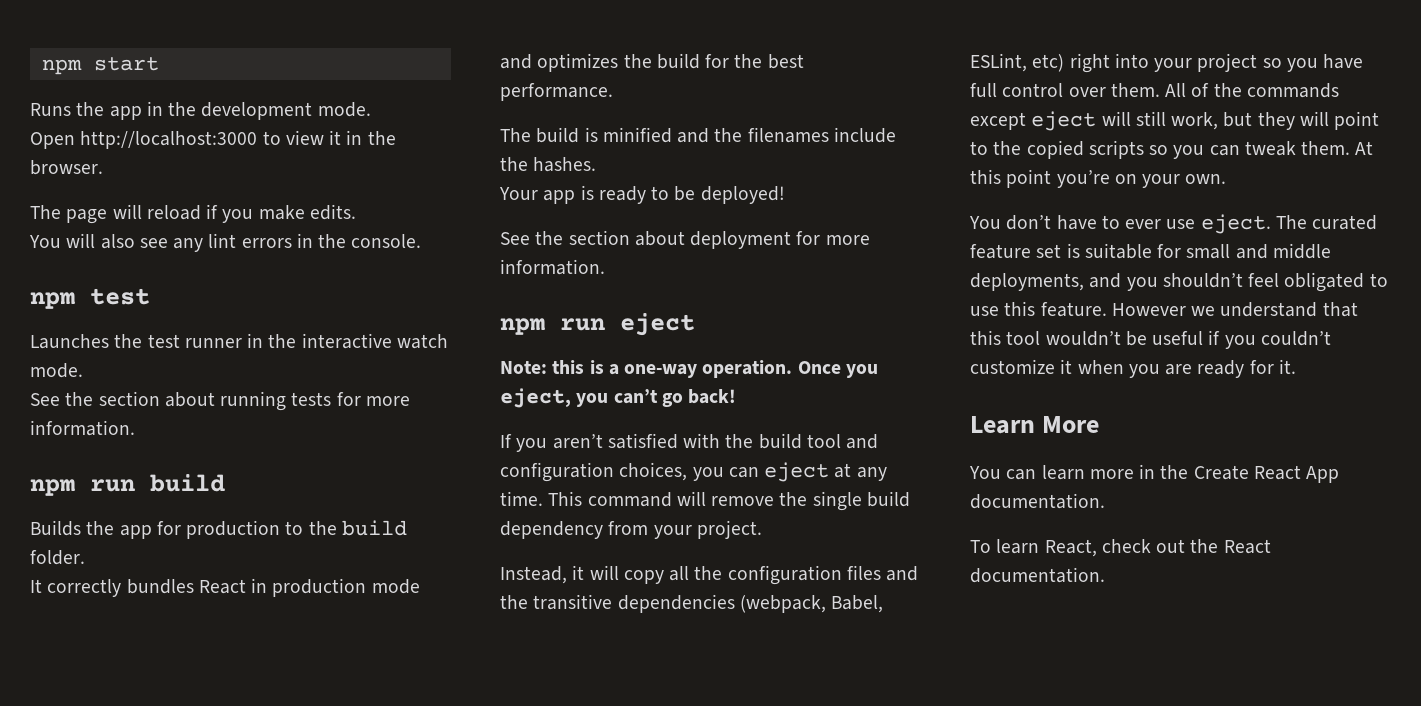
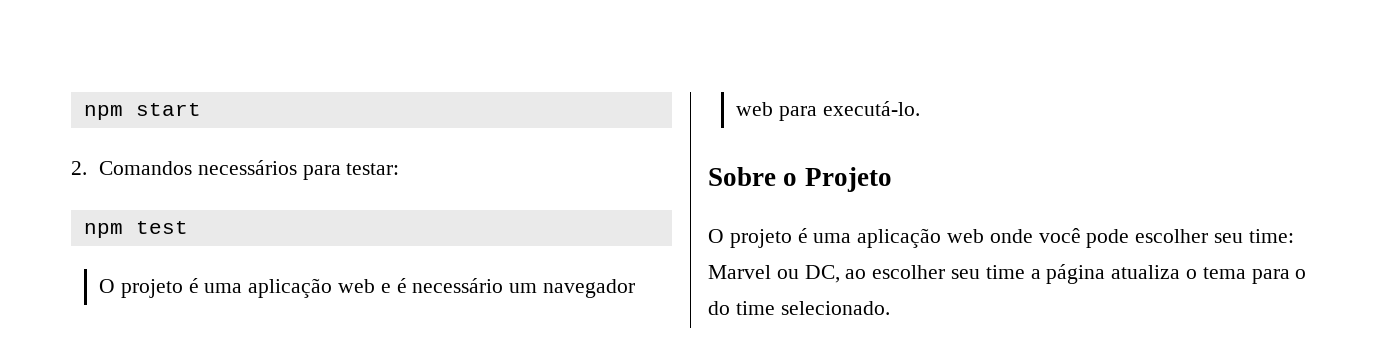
[30,101,371,120] [30,130,396,149] [30,160,103,175] [30,204,356,224] [29,233,422,252] [30,288,150,309] [30,333,448,349] [30,363,83,378] [30,391,410,411] [30,420,135,436] [30,474,225,496] [30,520,407,539] [30,550,85,565] [30,578,420,597] [500,53,804,72] [500,83,613,101] [500,127,896,143] [500,157,597,172] [499,185,785,204] [500,230,870,249] [500,259,605,275] [500,313,695,336] [500,360,878,378] [500,388,737,408] [500,433,879,452] [500,462,887,482] [500,491,910,511] [500,520,762,539] [500,565,919,585] [500,594,884,613] [970,53,1364,73] [970,83,1339,98] [970,111,1380,131] [970,140,1374,159] [970,169,1227,188] [969,214,1378,234] [970,243,1331,259] [970,272,1388,292] [970,301,1358,317] [970,330,1331,349] [970,359,1296,378] [970,416,1100,434] [969,464,1340,483] [970,493,1105,509] [970,539,1271,557] [970,567,1105,583] Runs the app in the development mode. // Open http://localhost:3000 to view it in the browser. // The page will reload if you make edits. // You will also see any lint errors in the console. // npm test // Launches the test runner in the interactive watch mode. // See the section about running tests for more information. // npm run build // Builds the app for production to the build folder. // It correctly bundles React in production mode and optimizes the build for the best performance. // The build is minified and the filenames include the hashes. // Your app is ready to be deployed! // See the section about deployment for more information. // npm run eject // Note: this is a one-way operation. Once you eject, you can’t go back! // If you aren’t satisfied with the build tool and configuration choices, you can eject at any time. This command will remove the single build dependency from your project. // Instead, it will copy all the configuration files and the transitive dependencies (webpack, Babel, ESLint, etc) right into your project so you have full control over them. All of the commands except eject will still work, but they will point to the copied scripts so you can tweak them. At this point you’re on your own. // You don’t have to ever use eject. The curated feature set is suitable for small and middle deployments, and you shouldn’t feel obligated to use this feature. However we understand that this tool wouldn’t be useful if you couldn’t customize it when you are ready for it. // Learn More // You can learn more in the Create React App documentation. // To learn React, check out the React documentation. -> [71,160,400,180] [83,221,188,238] [98,278,635,298] [735,101,920,121] [708,167,892,192] [708,228,1294,248] [708,264,1307,284] [708,301,890,315] 2. Comandos necessários para testar: // npm test // O projeto é uma aplicação web e é necessário um navegador web para executá-lo. // Sobre o Projeto // O projeto é uma aplicação web onde você pode escolher seu time: Marvel ou DC, ao escolher seu time a página atualiza o tema para o do time selecionado.

